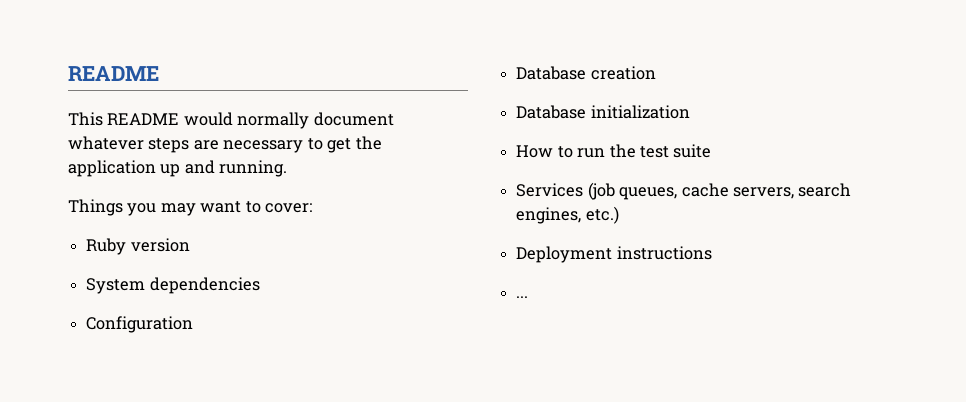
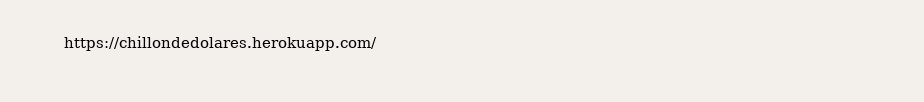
[68,66,159,81] [68,112,394,129] [68,136,382,153] [68,160,288,177] [68,199,313,216] [86,238,190,255] [86,277,260,294] [86,316,194,333] [516,66,656,80] [516,105,690,119] [516,144,712,158] [516,182,852,200] [516,206,619,224] [516,246,712,263] [516,296,529,298] README // This README would normally document whatever steps are necessary to get the application up and running. // Things you may want to cover: // Ruby version // System dependencies // Configuration // Database creation // Database initialization // How to run the test suite // Services (job queues, cache servers, search engines, etc.) // Deployment instructions // ... -> [64,36,377,51] https://chillondedolares.herokuapp.com/

